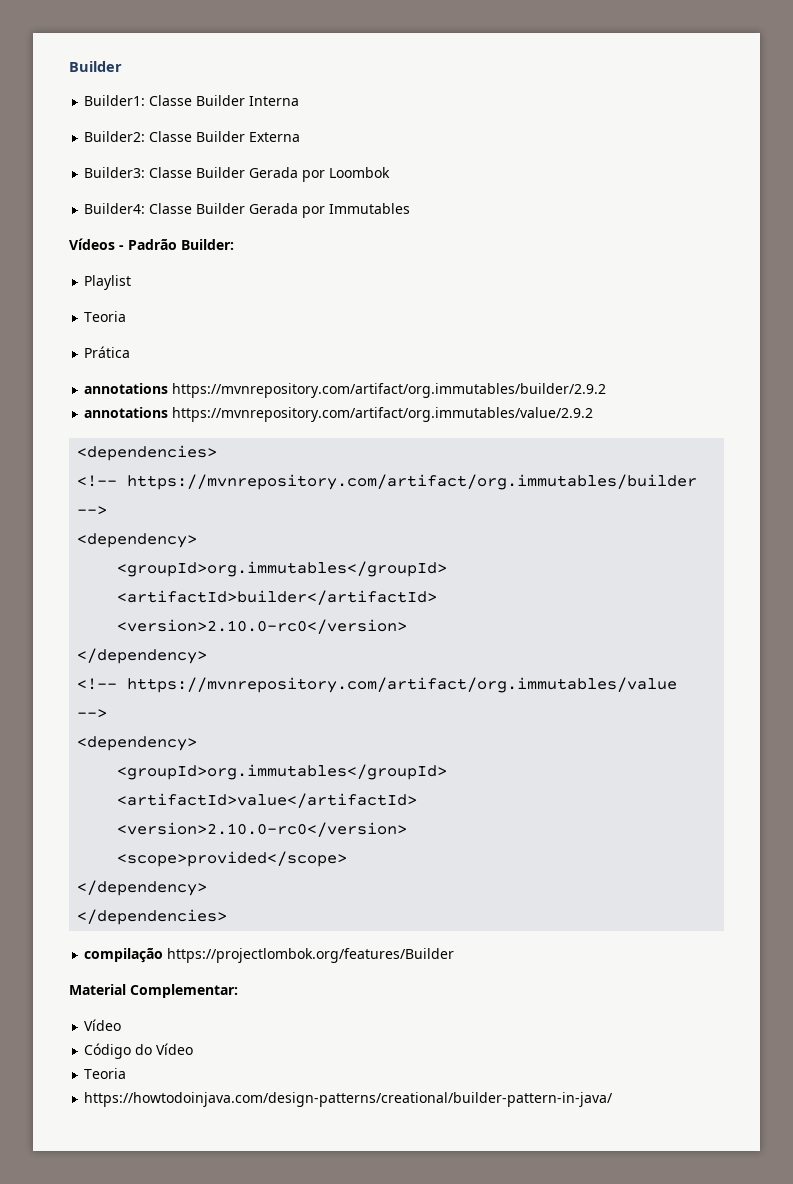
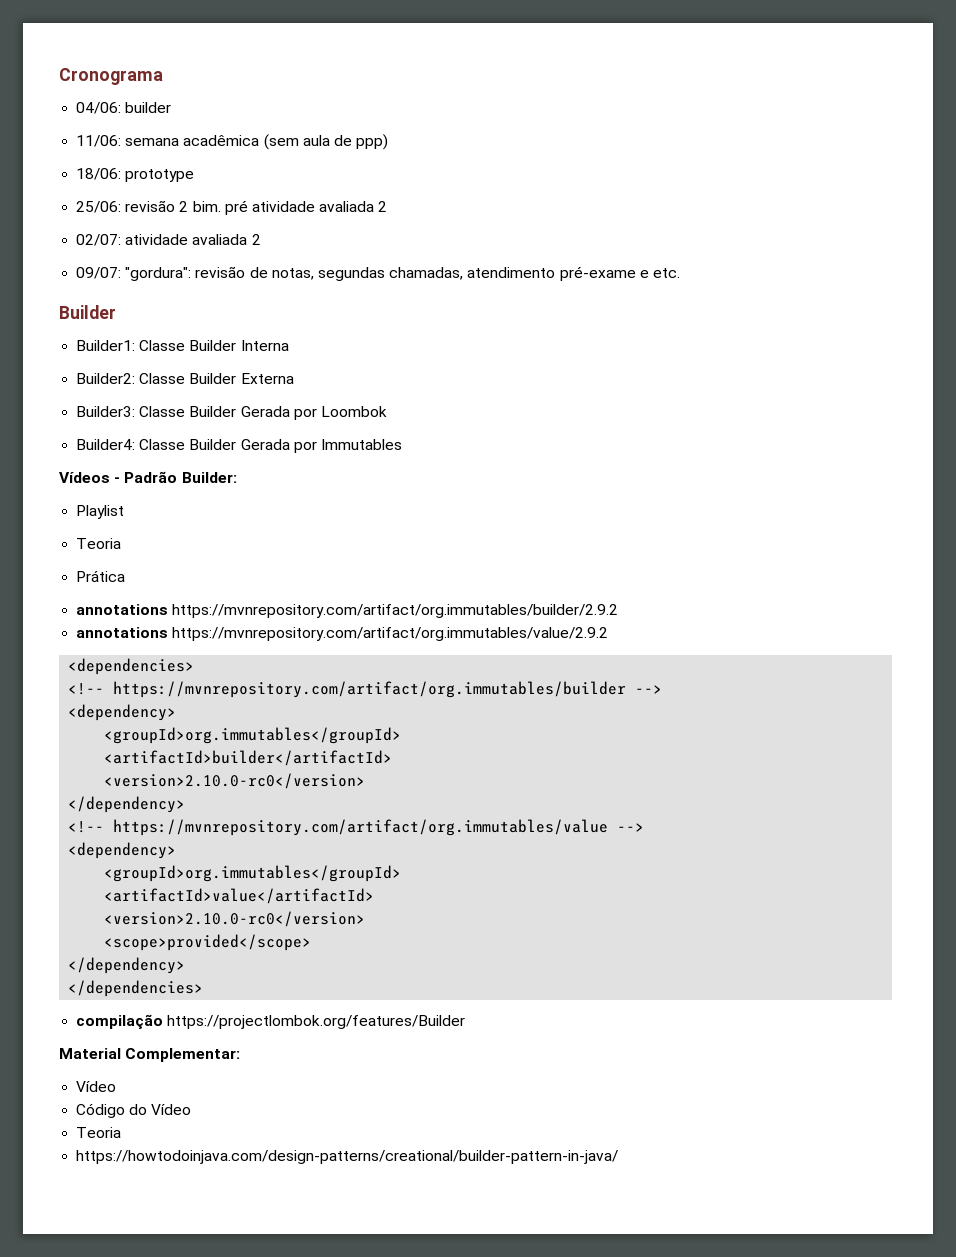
(69, 66) none -> [59,68,163,85] [76,102,172,114] [76,134,389,150] [76,168,195,182] [76,200,388,215] [76,234,261,246] [76,266,680,281] Cronograma // 04/06: builder // 11/06: semana acadêmica (sem aula de ppp) // 18/06: prototype // 25/06: revisão 2 bim. pré atividade avaliada 2 // 02/07: atividade avaliada 2 // 09/07: "gordura": revisão de notas, segundas chamadas, atendimento pré-exame e etc. //

